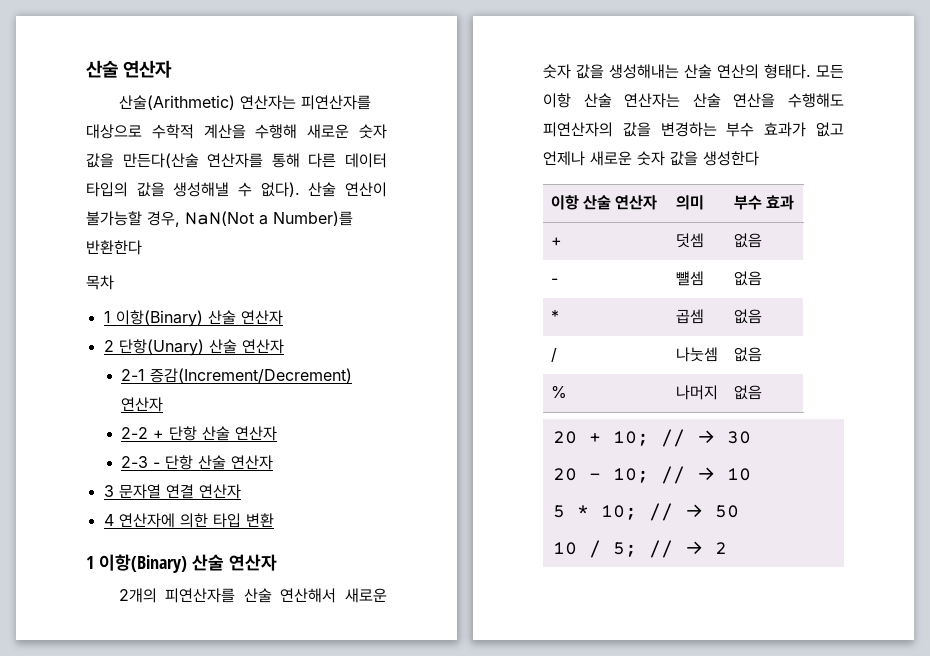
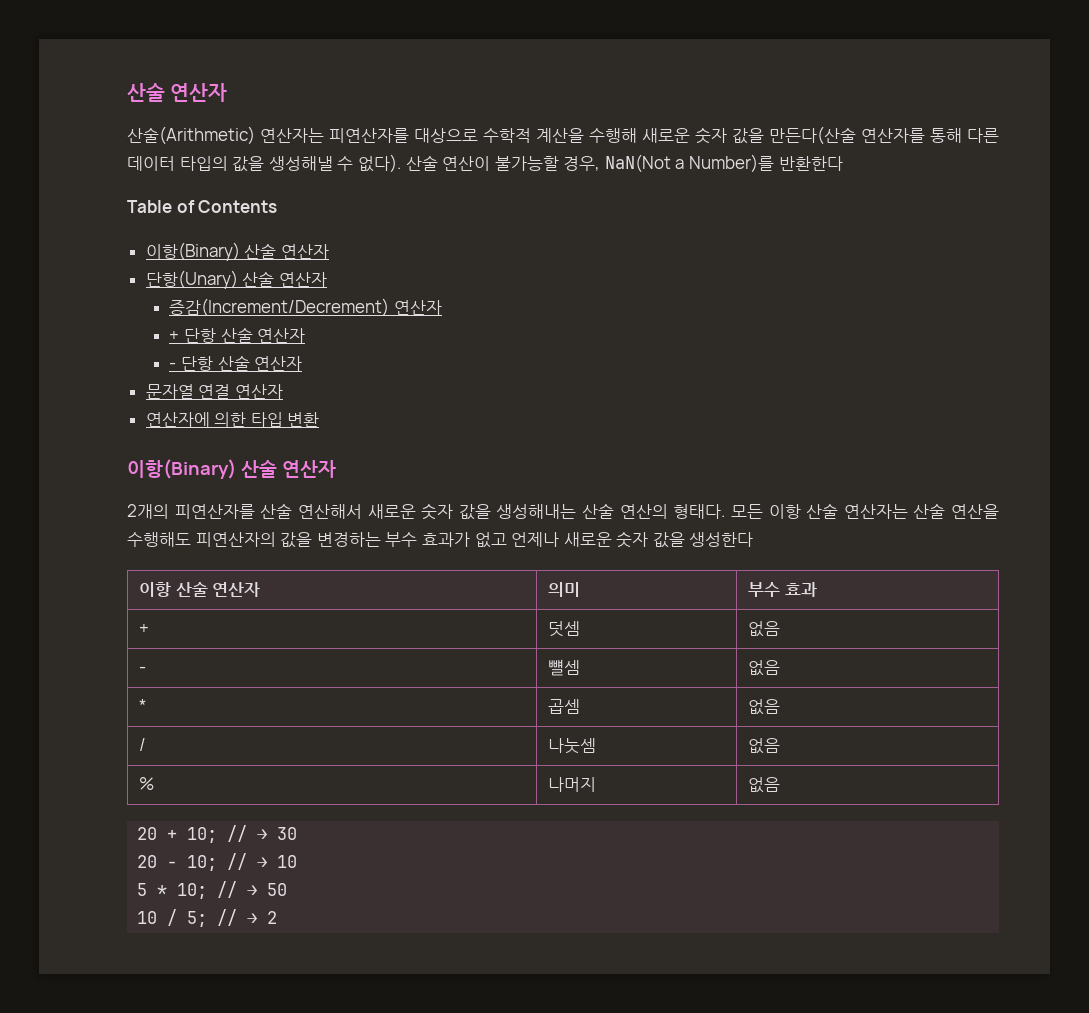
[86,275,114,290] [103,310,283,327] [103,340,114,352] 목차 // 1 이항(Binary) 산술 연산자 // 2 -> [127,200,278,213] [145,242,329,261] Table of Contents // 이항(Binary) 산술 연산자 //
[121,369,146,381] 2-1 -> (327, 279) none
[121,427,149,439] 2-2 -> (443, 307) none
[121,456,149,468] 2-3 -> (306, 335) none
[103,485,114,497] 3 -> (303, 363) none
[103,514,114,526] 4 -> (283, 391) none
[86,556,94,569] 1 -> (320, 419) none

